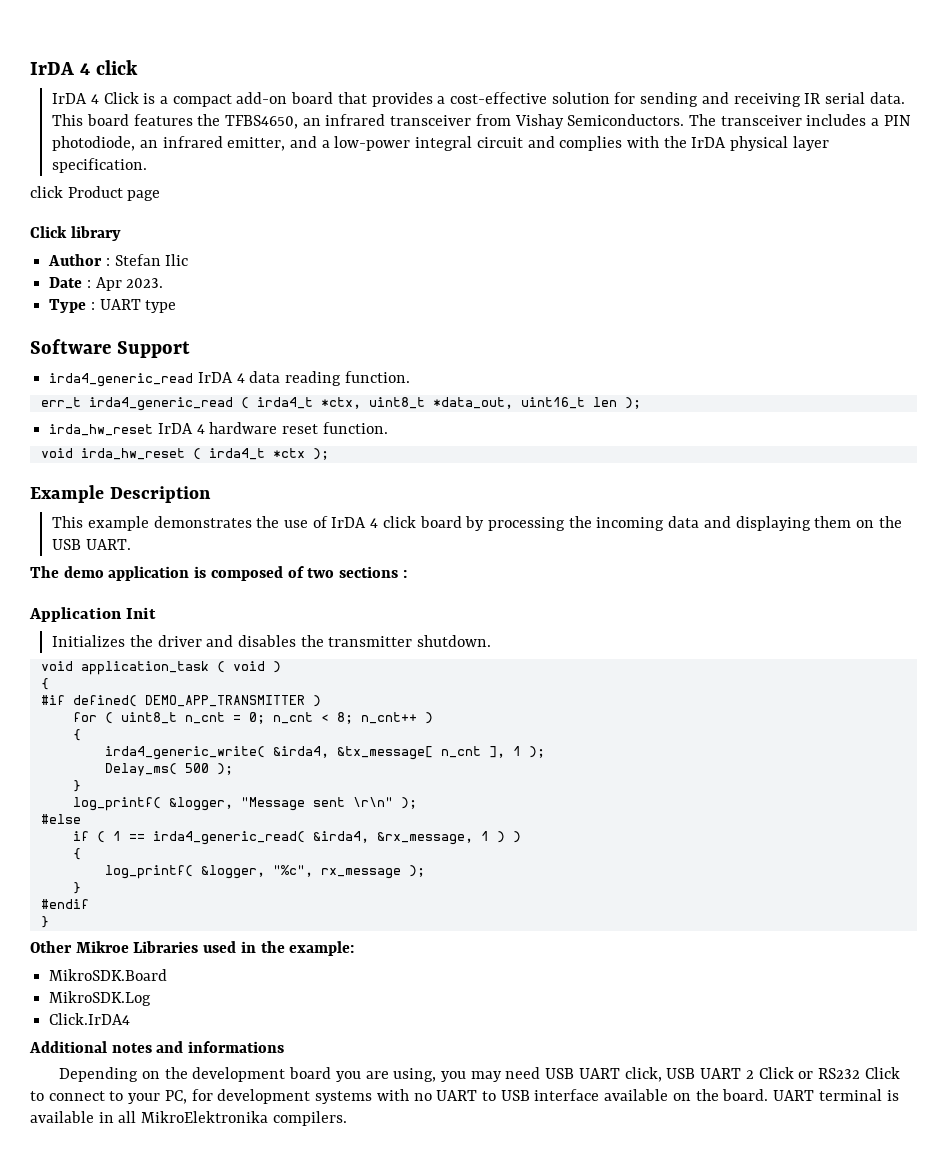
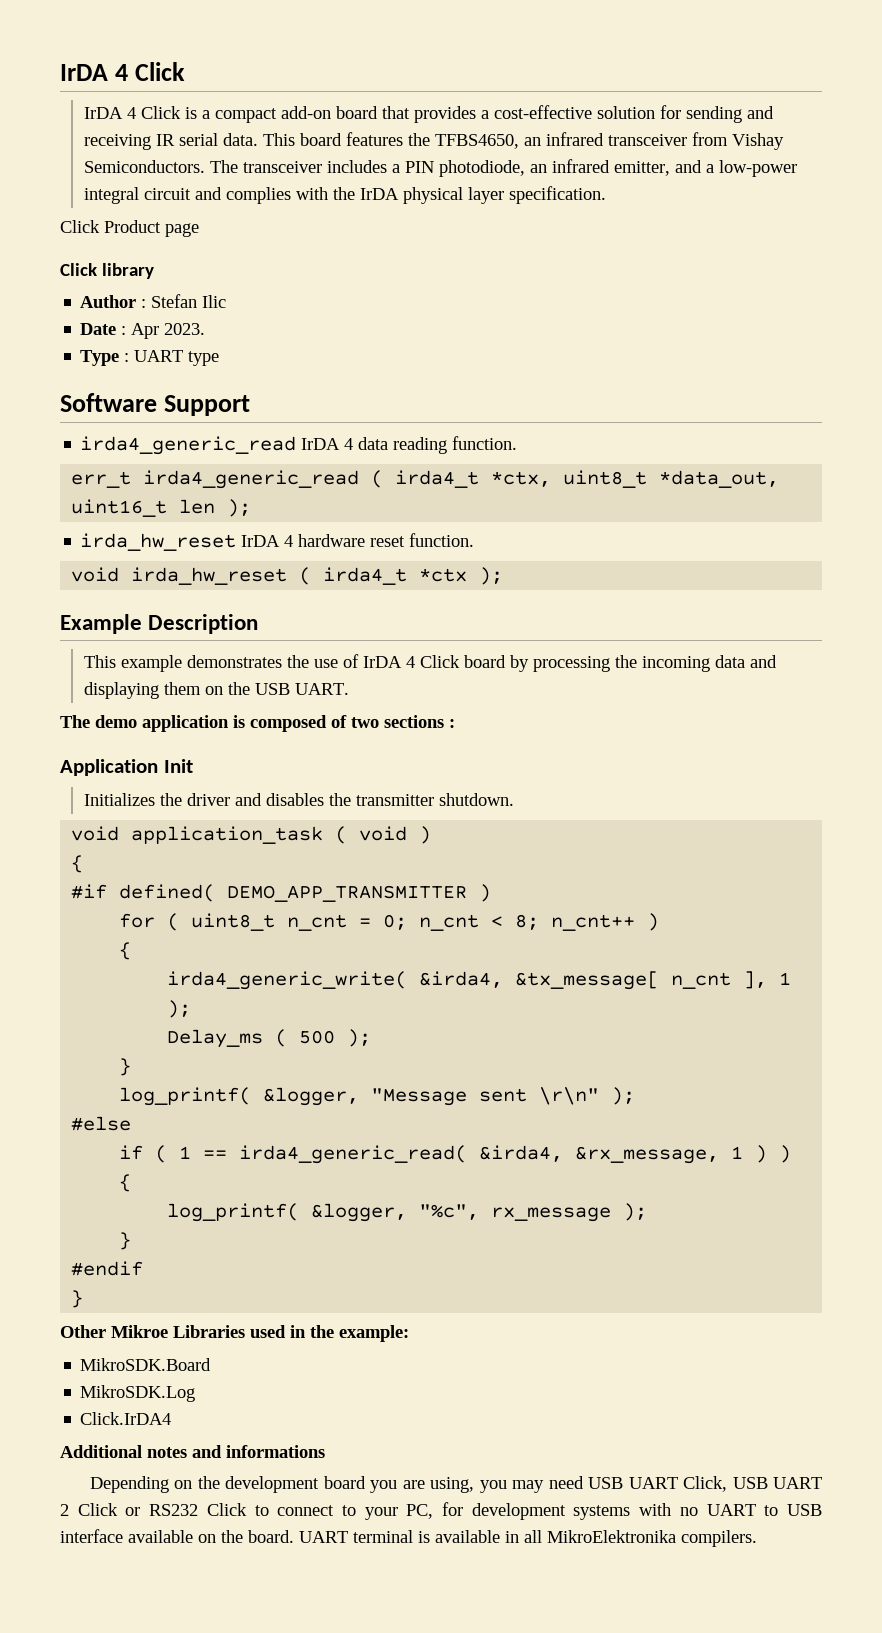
[30,60,138,75] IrDA 4 click -> [60,62,186,81] IrDA 4 Click
[30,186,63,198] click -> [60,220,100,233] Click
[382,516,416,528] click -> [419,655,460,668] Click
[104,763,177,776] Delay_ms( -> [167,1029,288,1048] Delay_ms (
[624,1067,662,1082] click, -> [683,1476,728,1492] Click,

